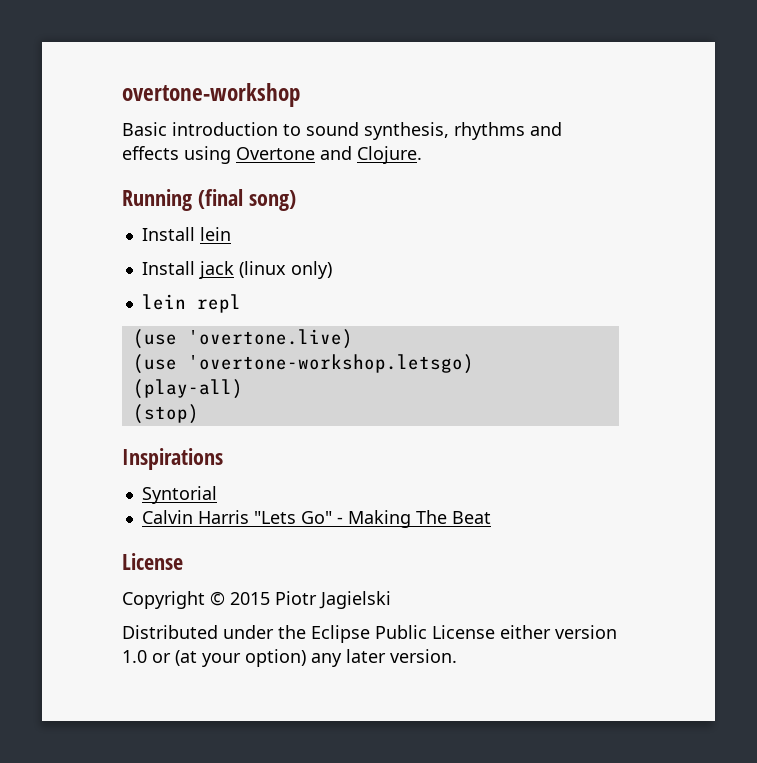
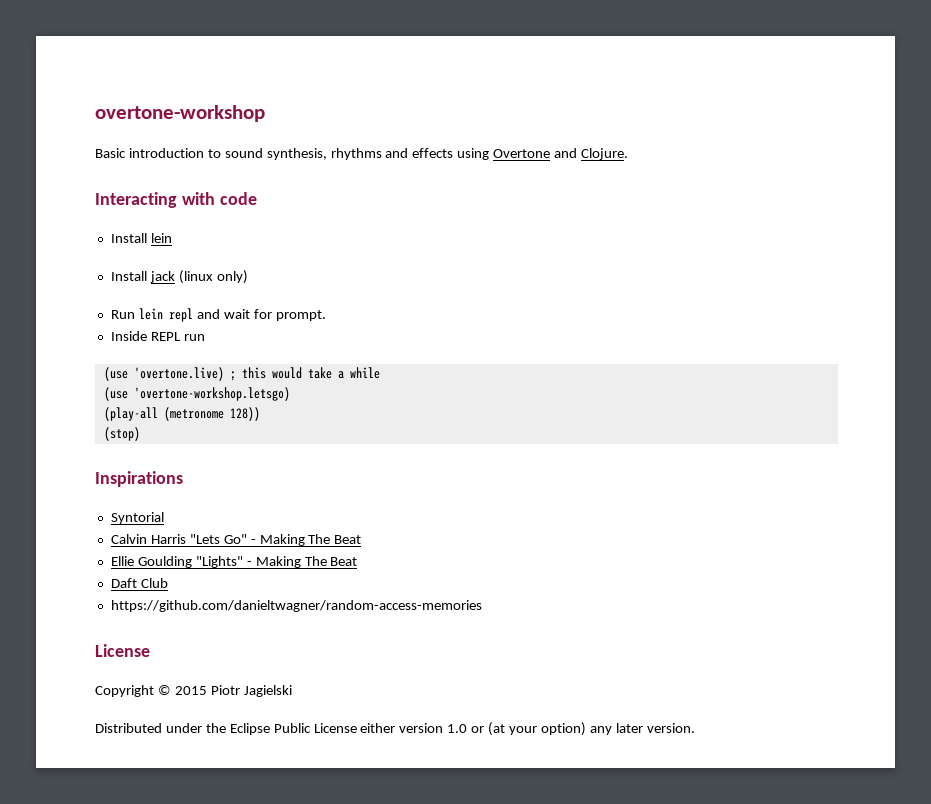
[122,189,296,211] Running (final song) -> [95,192,257,208] Interacting with code
(332, 270) none -> [110,310,135,319] Run
[132,329,353,349] // (use 'overtone.live) -> [196,309,326,321] [110,331,205,341] [103,367,380,381] and wait for prompt. // Inside REPL run // (use 'overtone.live) ; this would take a while
[132,379,243,399] (play-all) -> [103,407,260,421] (play-all (metronome 128))
(491, 517) none -> [110,556,358,568] [110,578,168,588] [110,600,482,612] // Ellie Goulding "Lights" - Making The Beat // Daft Club // https://github.com/danieltwagner/random-access-memories

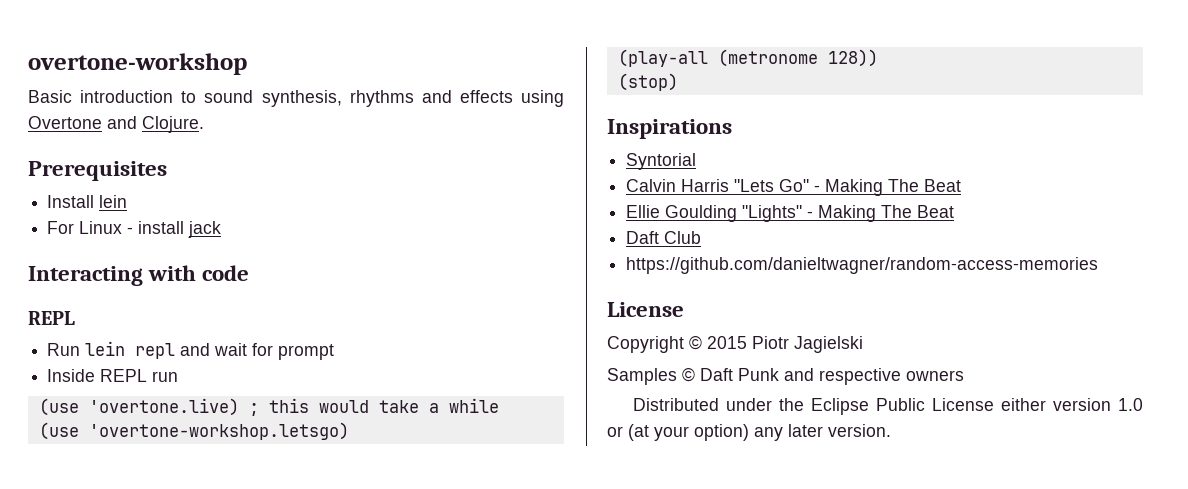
[95,192,257,208] [110,233,172,243] [110,270,248,284] Interacting with code // Install lein // Install jack (linux only) -> [28,161,167,181] [47,195,128,208] [47,221,222,238] [28,265,250,286] [28,311,75,325] Prerequisites // Install lein // For Linux - install jack // Interacting with code // REPL
[275,310,326,321] prompt. -> [278,344,335,360] prompt
(292, 691) none -> [607,367,964,385] // Samples © Daft Punk and respective owners

